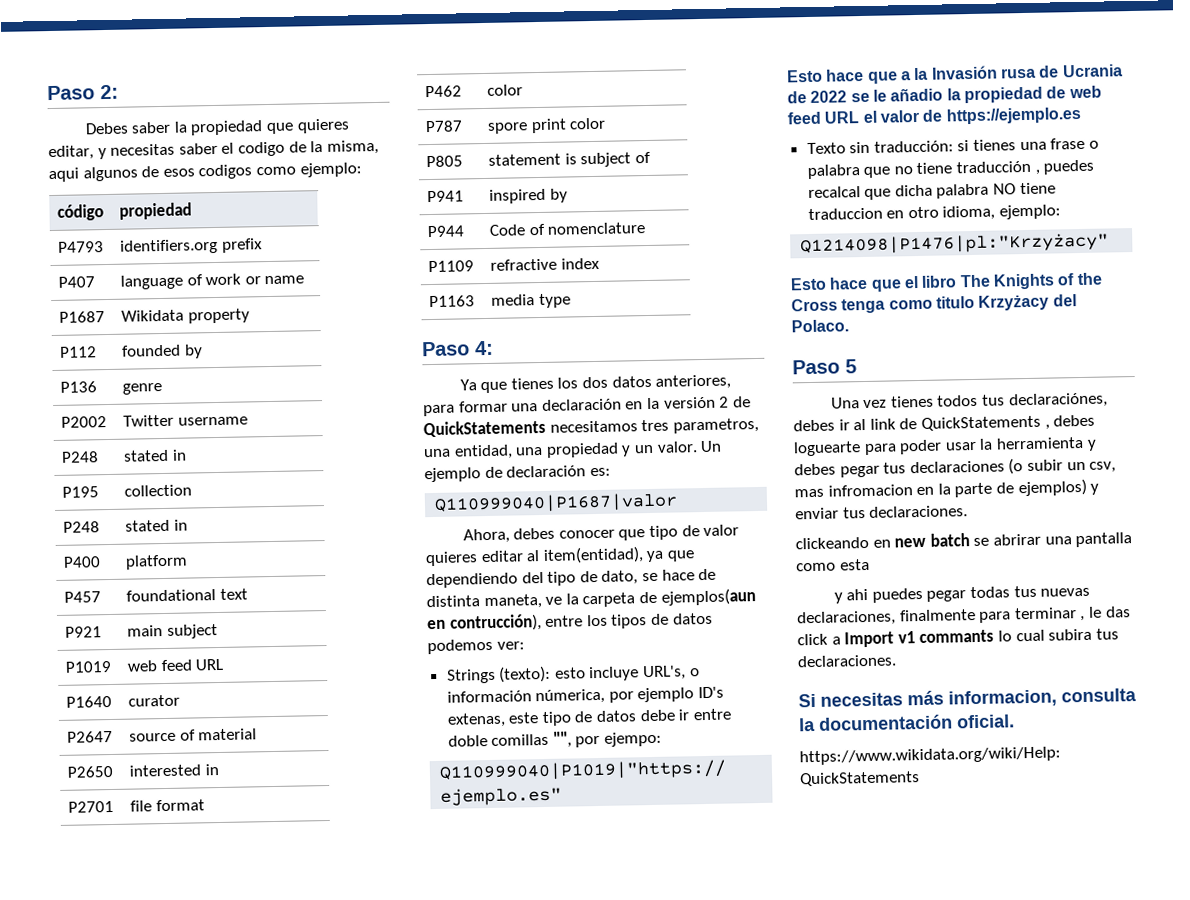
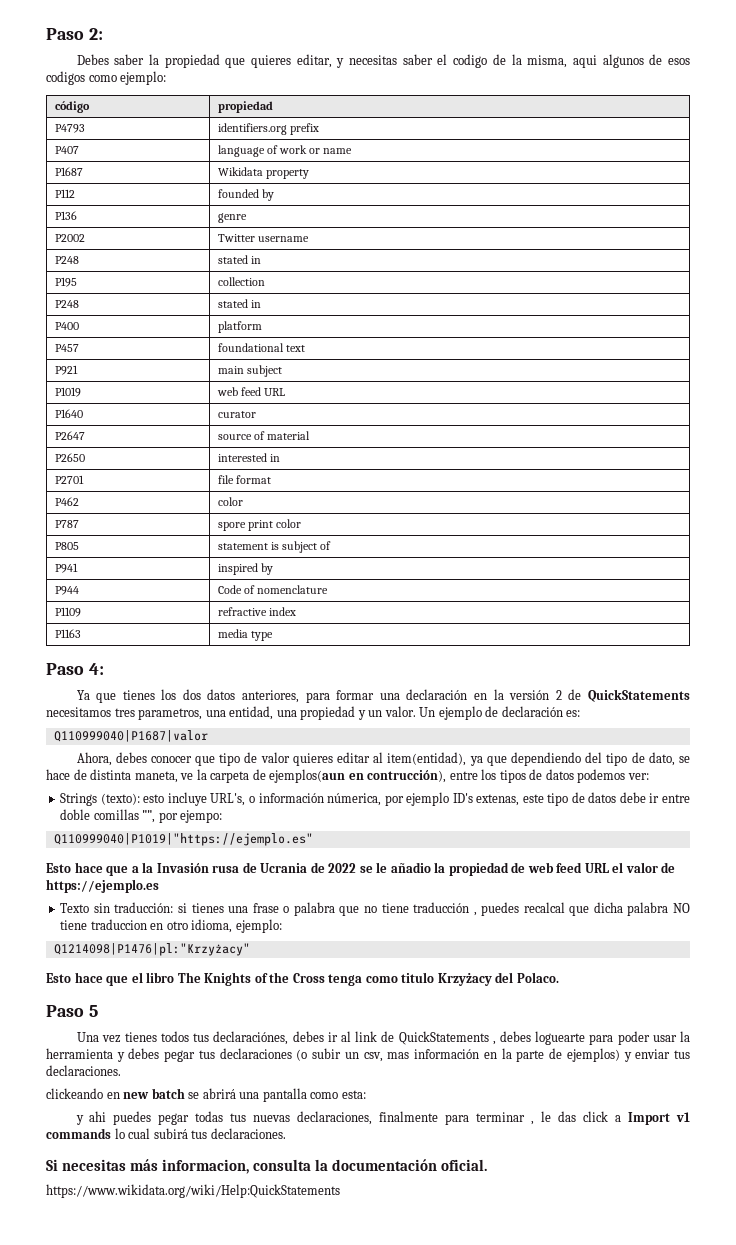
[827,484,913,497] infromacion -> [414,1049,480,1059] información
[992,533,1041,546] abrirar -> [202,1088,236,1099] abrirá
[839,558,870,571] esta -> [341,1090,366,1099] esta:
[919,629,995,644] commants -> [46,1128,111,1139] commands
[1048,628,1093,641] subira -> [153,1128,188,1139] subirá

